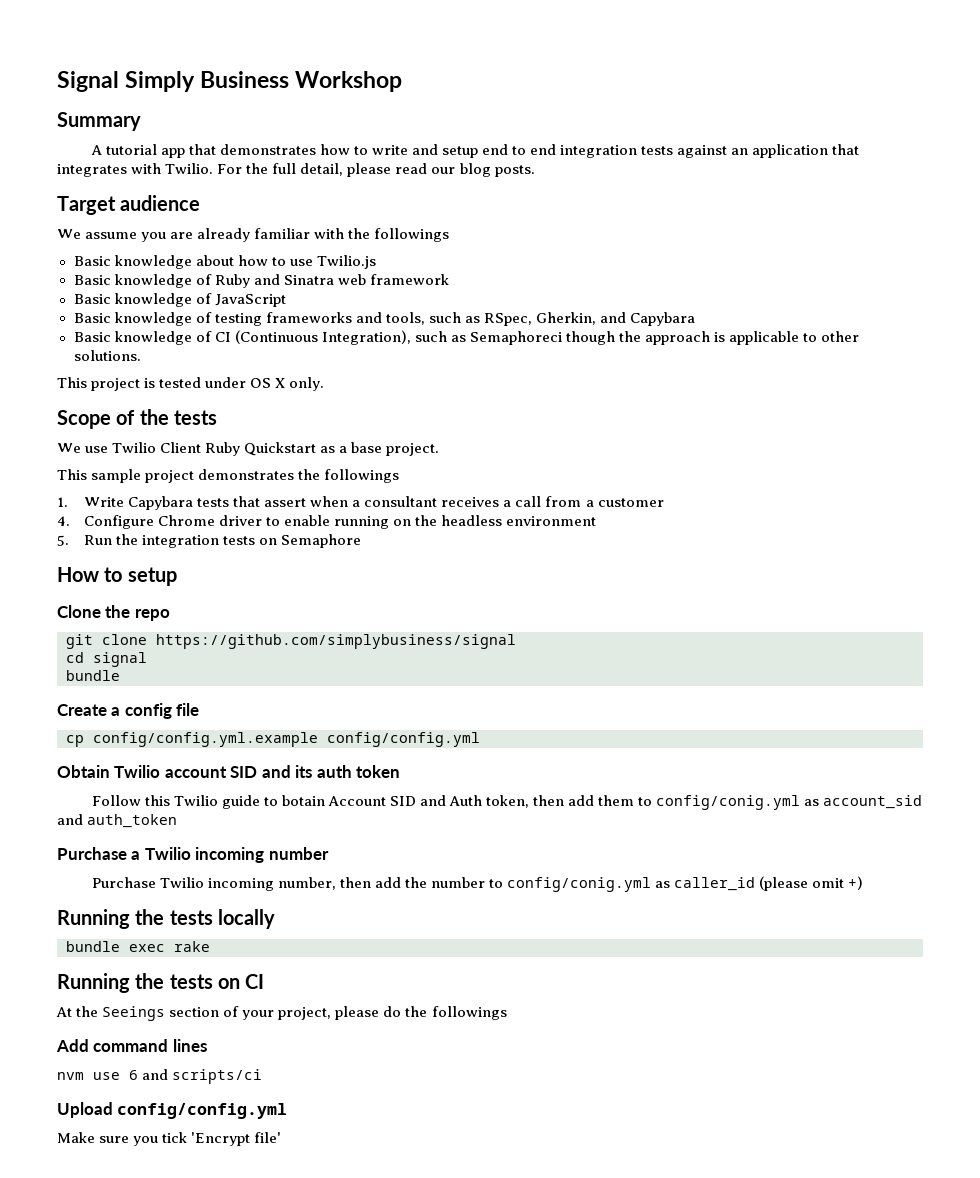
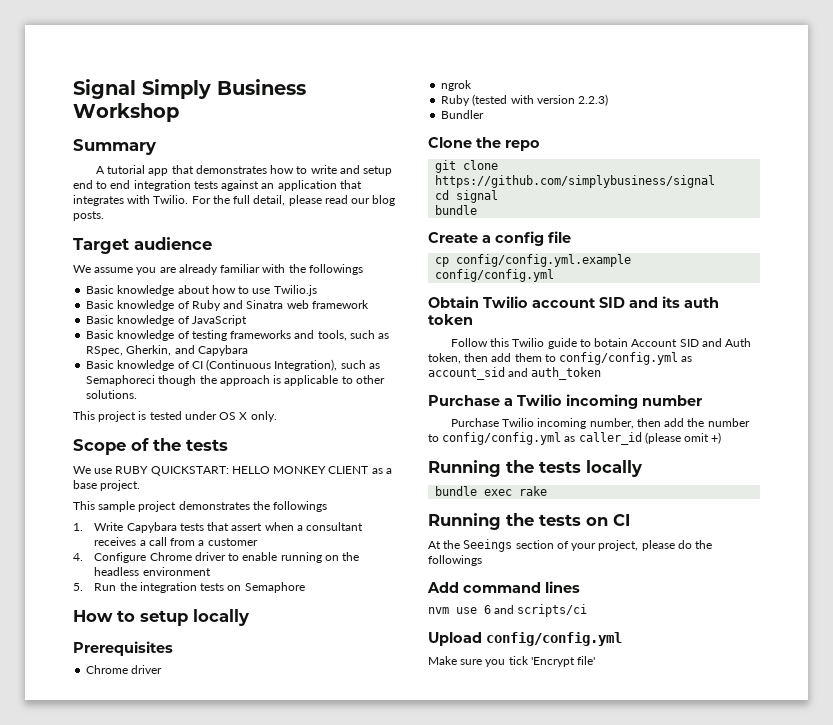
[112,442,317,456] Twilio Client Ruby Quickstart -> [115,466,369,476] RUBY QUICKSTART: HELLO MONKEY CLIENT
(177, 576) none -> [193,609,249,626] [73,641,173,656] [86,665,163,674] [441,80,473,91] [441,94,609,106] [441,110,485,119] locally // Prerequisites // Chrome driver // ngrok // Ruby (tested with version 2.2.3) // Bundler
[656,795,801,810] config/conig.yml -> [559,352,679,365] config/config.yml
[506,877,651,892] config/conig.yml -> [442,432,562,445] config/config.yml

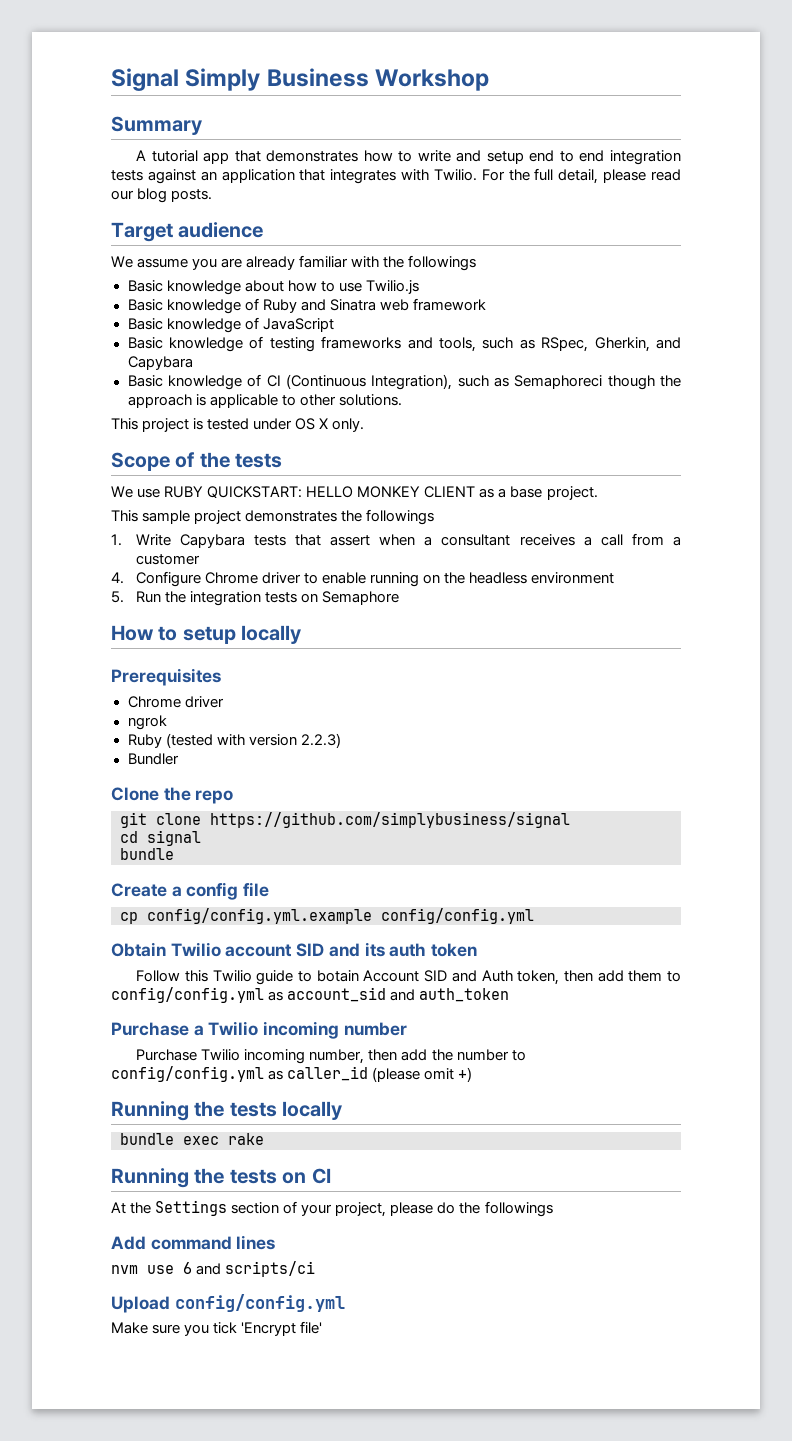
[463,539,513,552] Seeings -> [155,1200,228,1216] Settings

